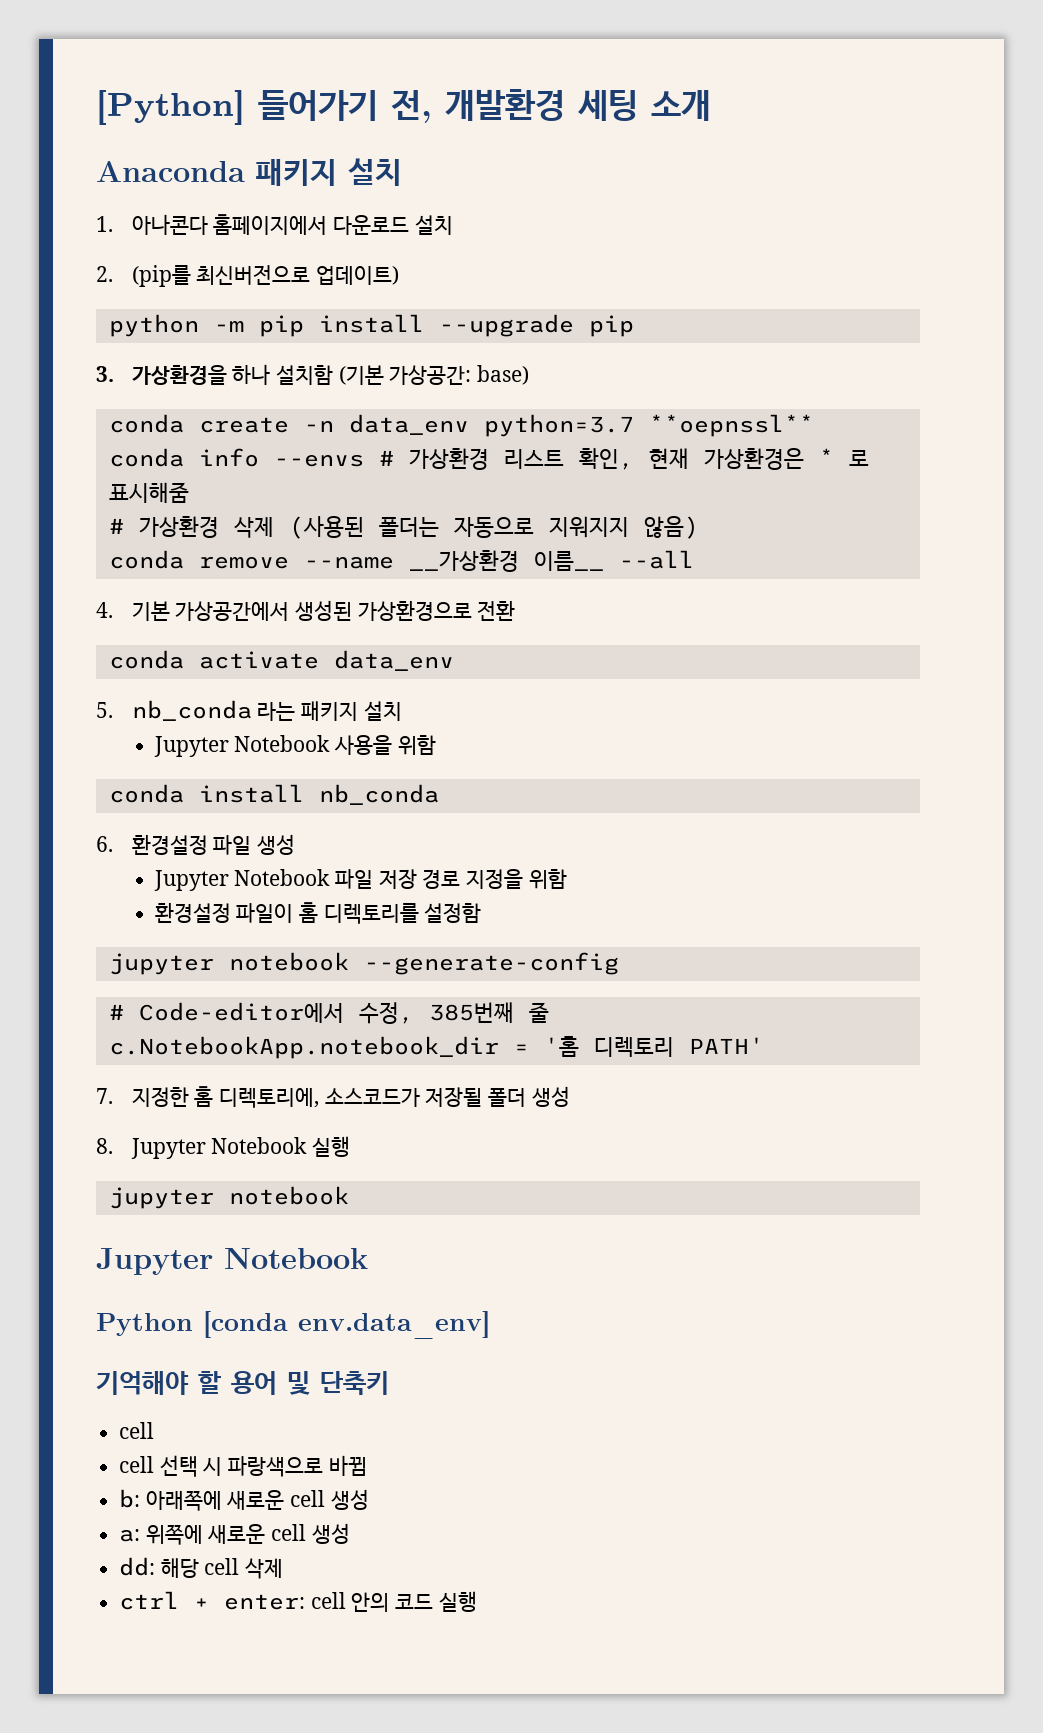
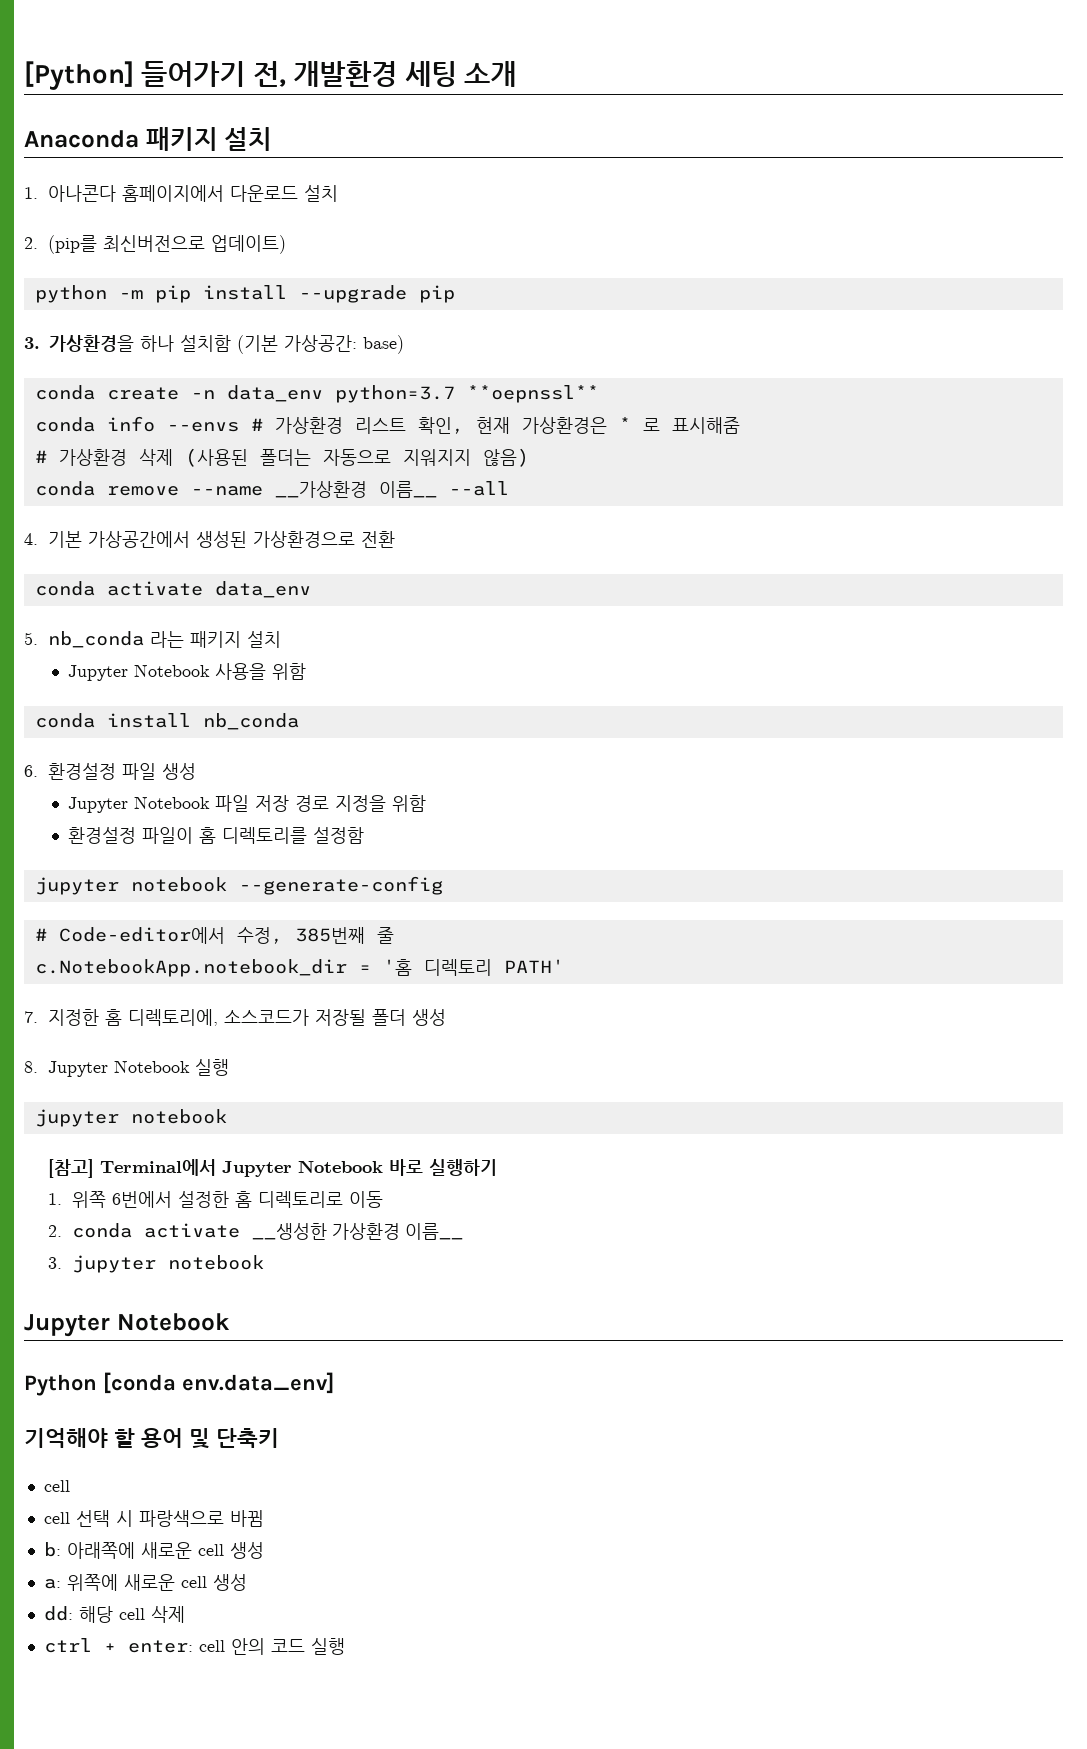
(349, 1195) none -> [47,1159,497,1178] [47,1191,383,1208] [47,1223,463,1240] [47,1255,264,1273] // [참고] Terminal에서 Jupyter Notebook 바로 실행하기 // 1. 위쪽 6번에서 설정한 홈 디렉토리로 이동 // 2. conda activate __생성한 가상환경 이름__ // 3. jupyter notebook

